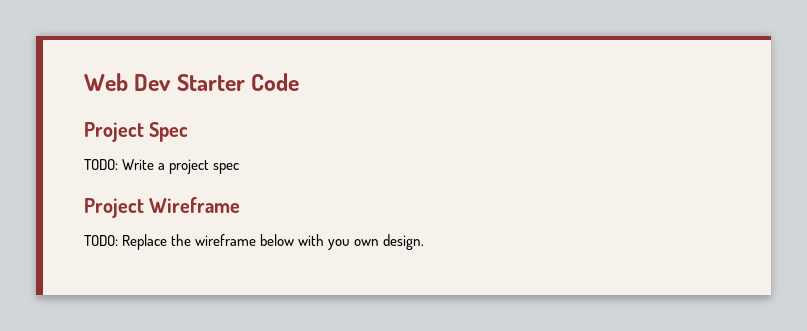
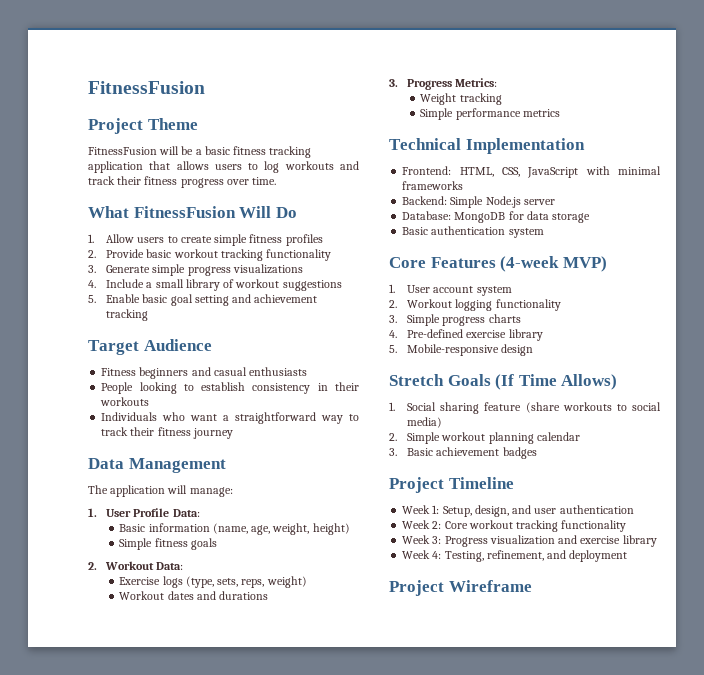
[84,73,300,91] [84,122,189,142] [84,159,240,174] [84,197,241,218] [84,234,425,250] Web Dev Starter Code // Project Spec // TODO: Write a project spec // Project Wireframe // TODO: Replace the wireframe below with you own design. -> [88,81,205,94] [88,118,198,134] [88,146,312,158] [88,161,359,173] [88,176,277,188] [88,206,297,218] [88,234,323,246] [88,249,332,261] [88,264,303,276] [88,279,342,291] [88,294,318,306] [106,309,149,321] [88,339,212,355] [101,367,308,379] [101,382,359,394] [100,397,150,406] [101,412,359,424] [101,427,233,439] [88,458,226,473] [88,485,233,497] [88,508,200,517] [119,523,350,535] [119,538,217,550] [88,561,184,570] [119,576,307,588] [119,591,269,600] [389,78,498,90] [420,93,502,105] [420,108,560,120] [389,138,585,154] [402,166,661,178] [402,181,464,190] [402,196,555,208] [402,211,591,223] [402,226,544,238] [389,256,607,272] [389,284,512,296] [389,299,561,311] [389,314,521,326] [389,329,543,341] [389,344,534,356] [389,374,618,390] [389,402,661,414] [407,417,443,428] [389,432,580,444] [389,447,537,459] [389,477,514,493] [402,505,634,517] [402,520,627,532] [402,535,657,547] [402,550,628,562] [389,580,532,596] FitnessFusion // Project Theme // FitnessFusion will be a basic fitness tracking application that allows users to log workouts and track their fitness progress over time. // What FitnessFusion Will Do // 1. Allow users to create simple fitness profiles // 2. Provide basic workout tracking functionality // 3. Generate simple progress visualizations // 4. Include a small library of workout suggestions // 5. Enable basic goal setting and achievement tracking // Target Audience // Fitness beginners and casual enthusiasts // People looking to establish consistency in their workouts // Individuals who want a straightforward way to track their fitness journey // Data Management // The application will manage: // 1. User Profile Data: // Basic information (name, age, weight, height) // Simple fitness goals // 2. Workout Data: // Exercise logs (type, sets, reps, weight) // Workout dates and durations // 3. Progress Metrics: // Weight tracking // Simple performance metrics // Technical Implementation // Frontend: HTML, CSS, JavaScript with minimal frameworks // Backend: Simple Node.js server // Database: MongoDB for data storage // Basic authentication system // Core Features (4-week MVP) // 1. User account system // 2. Workout logging functionality // 3. Simple progress charts // 4. Pre-defined exercise library // 5. Mobile-responsive design // Stretch Goals (If Time Allows) // 1. Social sharing feature (share workouts to social media) // 2. Simple workout planning calendar // 3. Basic achievement badges // Project Timeline // Week 1: Setup, design, and user authentication // Week 2: Core workout tracking functionality // Week 3: Progress visualization and exercise library // Week 4: Testing, refinement, and deployment // Project Wireframe

